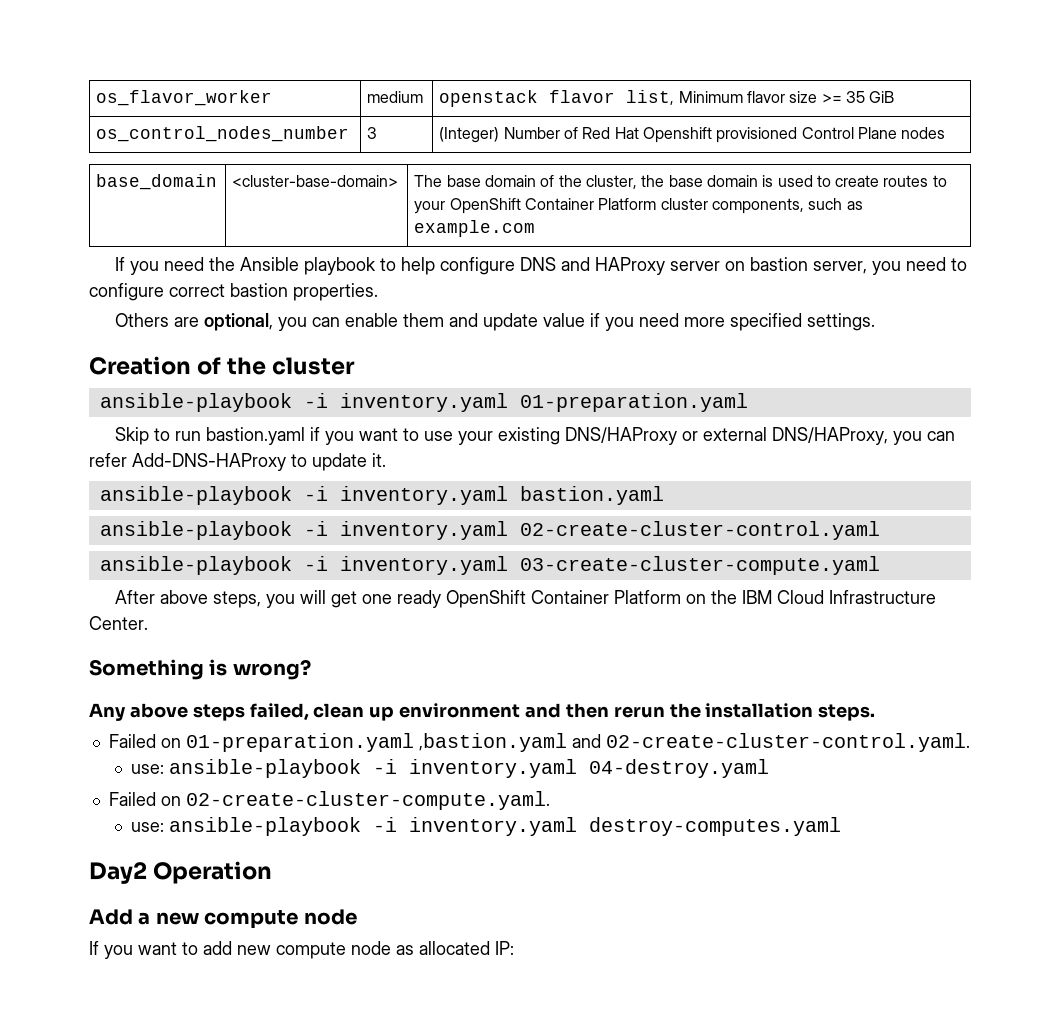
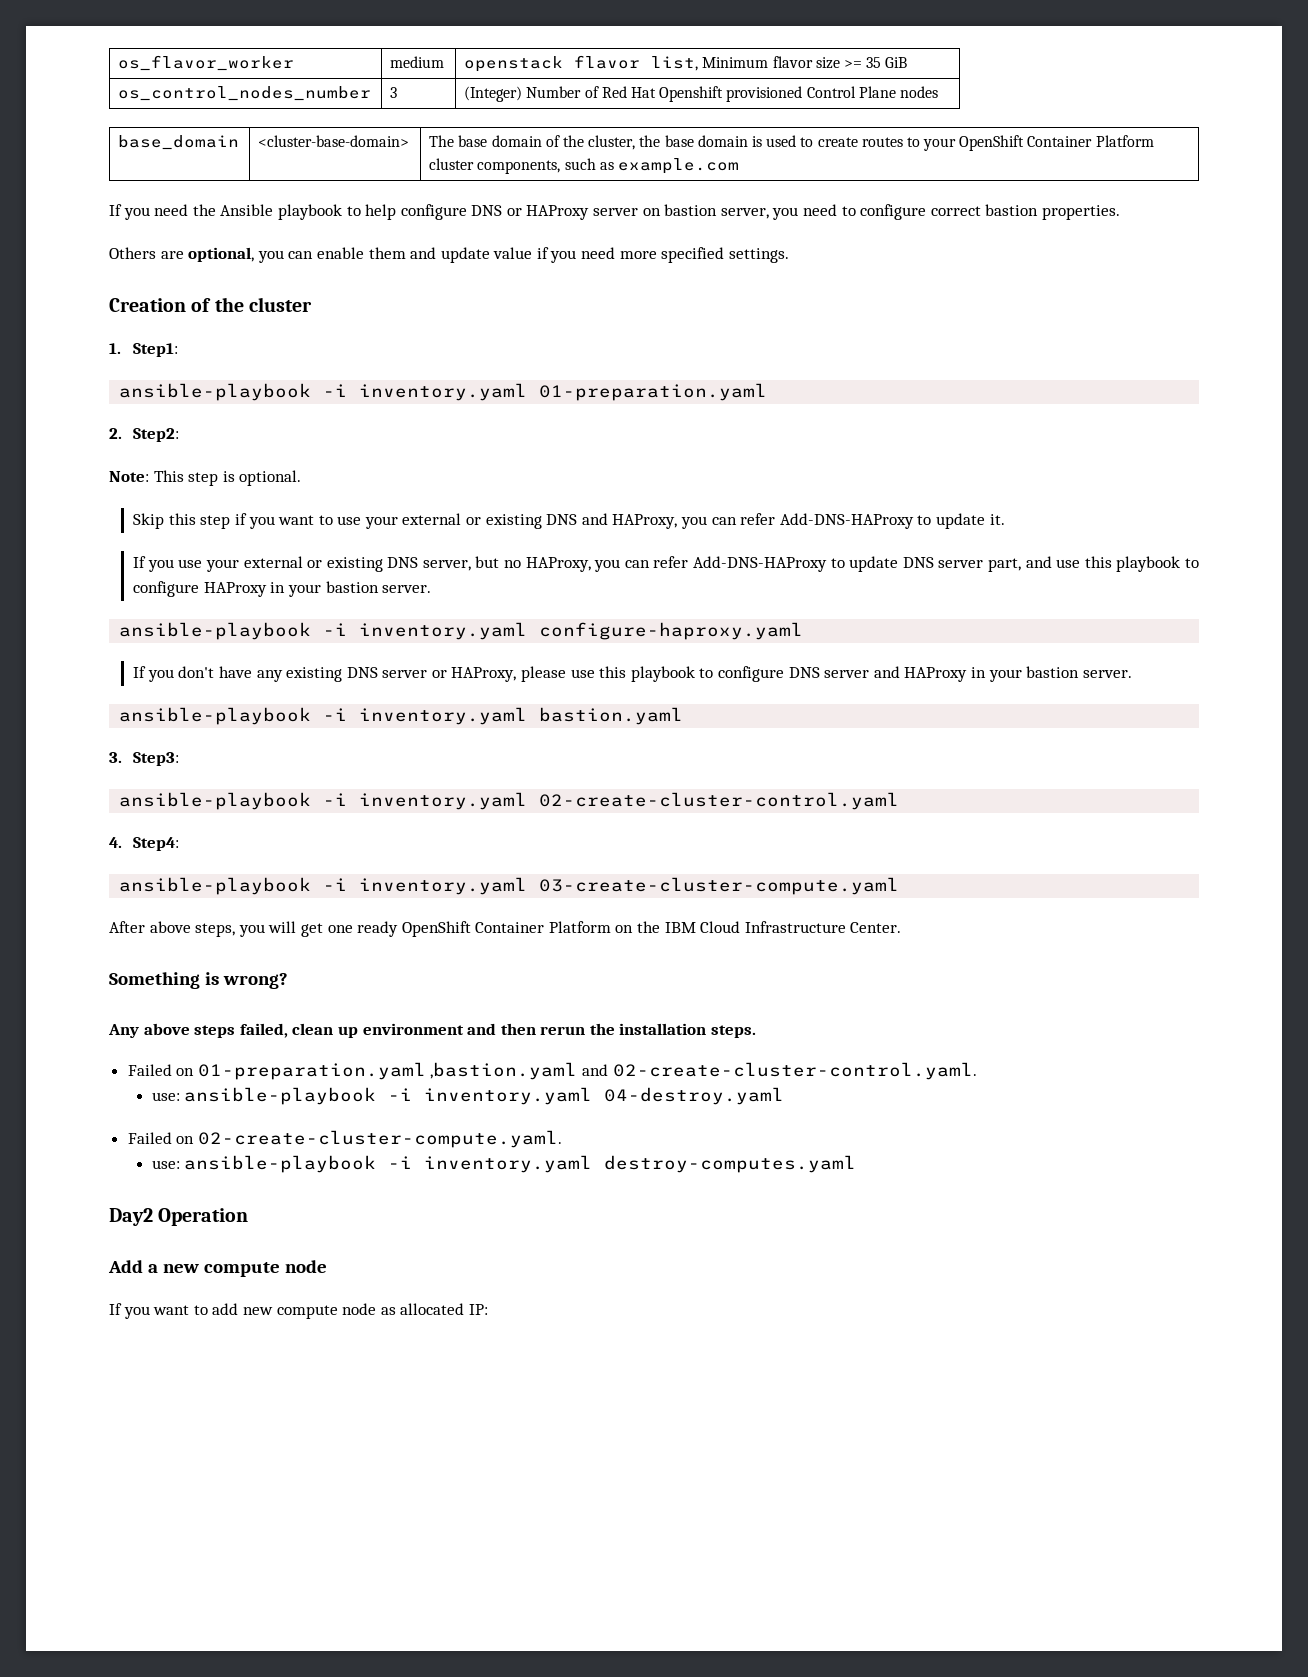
[560,257,590,271] and -> [506,208,522,216] or
(356, 366) none -> [109,343,179,357] // 1. Step1:
[114,427,305,445] Skip to run bastion.yaml -> [109,428,180,442] [109,470,302,486] [133,513,231,529] 2. Step2: // Note: This step is optional. // Skip this step
[497,427,888,445] existing DNS/HAProxy or external DNS/HAProxy, -> [402,513,678,529] external or existing DNS and HAProxy,
(386, 460) none -> [133,556,1199,572] [133,581,432,597] [119,622,804,640] [133,666,1132,682] // If you use your external or existing DNS server, but no HAProxy, you can refer Add-DNS-HAProxy to update DNS server part, and use this playbook to configure HAProxy in your bastion server. // ansible-playbook -i inventory.yaml configure-haproxy.yaml // If you don't have any existing DNS server or HAProxy, please use this playbook to configure DNS server and HAProxy in your bastion server.
(664, 495) none -> [109,752,180,766] // 3. Step3:
(880, 530) none -> [109,837,180,851] // 4. Step4:

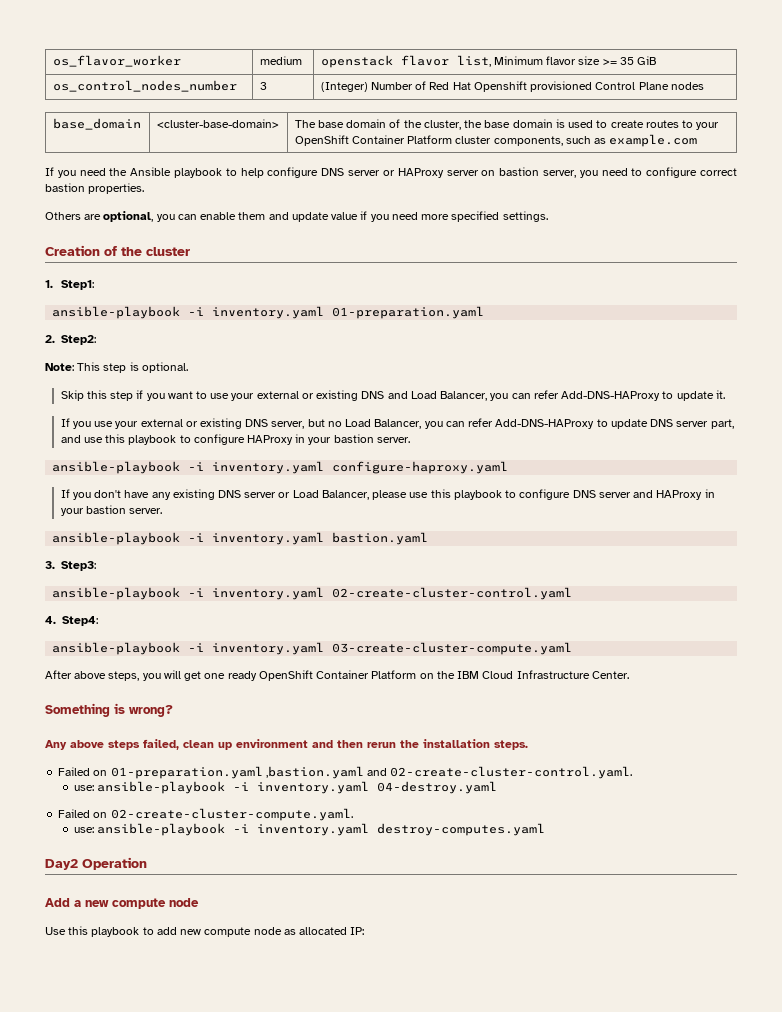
(503, 210) none -> [348,170,381,176] server
[612,514,678,529] HAProxy, -> [410,391,488,401] Load Balancer,
[525,557,591,572] HAProxy, -> [345,419,422,429] Load Balancer,
[451,667,517,682] HAProxy, -> [292,490,369,500] Load Balancer,
[109,1303,190,1319] If you want -> [45,926,140,937] Use this playbook

